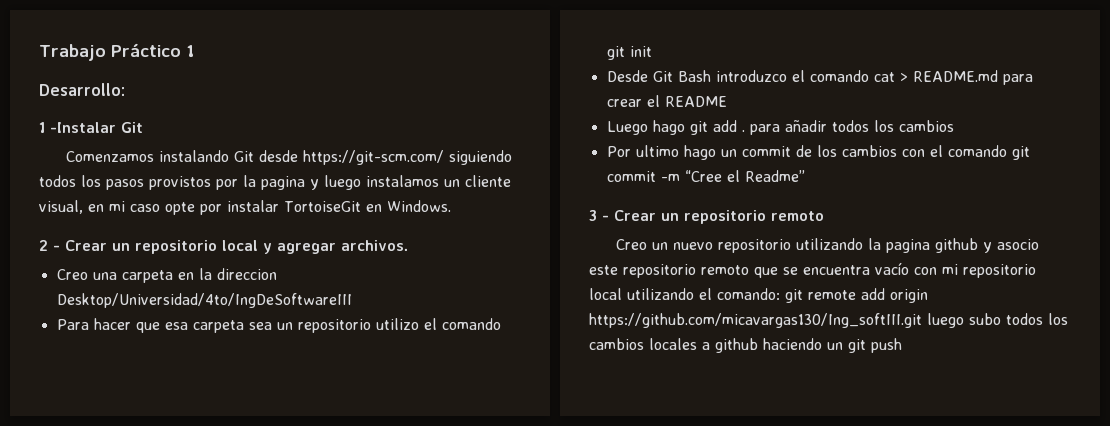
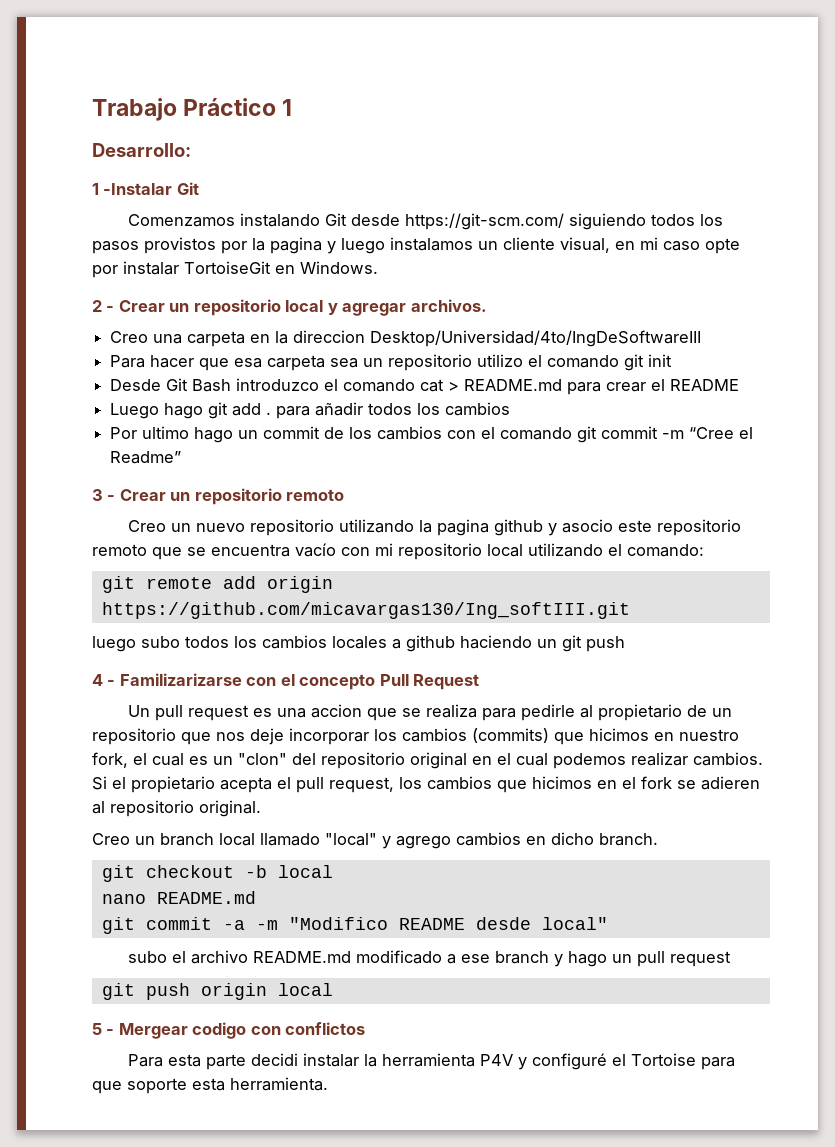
(780, 294) none -> (704, 550) //
(922, 320) none -> (630, 610) //
(902, 345) none -> [92,673,480,690] [128,704,733,721] [92,728,739,745] [92,752,763,769] [92,776,760,793] [92,800,261,817] [92,832,658,849] [101,865,333,882] [101,891,256,904] [101,917,608,934] [128,950,732,967] [101,983,333,1000] [92,1022,366,1039] [128,1053,736,1070] [92,1077,328,1094] // 4 - Familizarizarse con el concepto Pull Request // Un pull request es una accion que se realiza para pedirle al propietario de un repositorio que nos deje incorporar los cambios (commits) que hicimos en nuestro fork, el cual es un "clon" del repositorio original en el cual podemos realizar cambios. Si el propietario acepta el pull request, los cambios que hicimos en el fork se adieren al repositorio original. // Creo un branch local llamado "local" y agrego cambios en dicho branch. // git checkout -b local // nano README.md // git commit -a -m "Modifico README desde local" // subo el archivo README.md modificado a ese branch y hago un pull request // git push origin local // 5 - Mergear codigo con conflictos // Para esta parte decidi instalar la herramienta P4V y configuré el Tortoise para que soporte esta herramienta.

